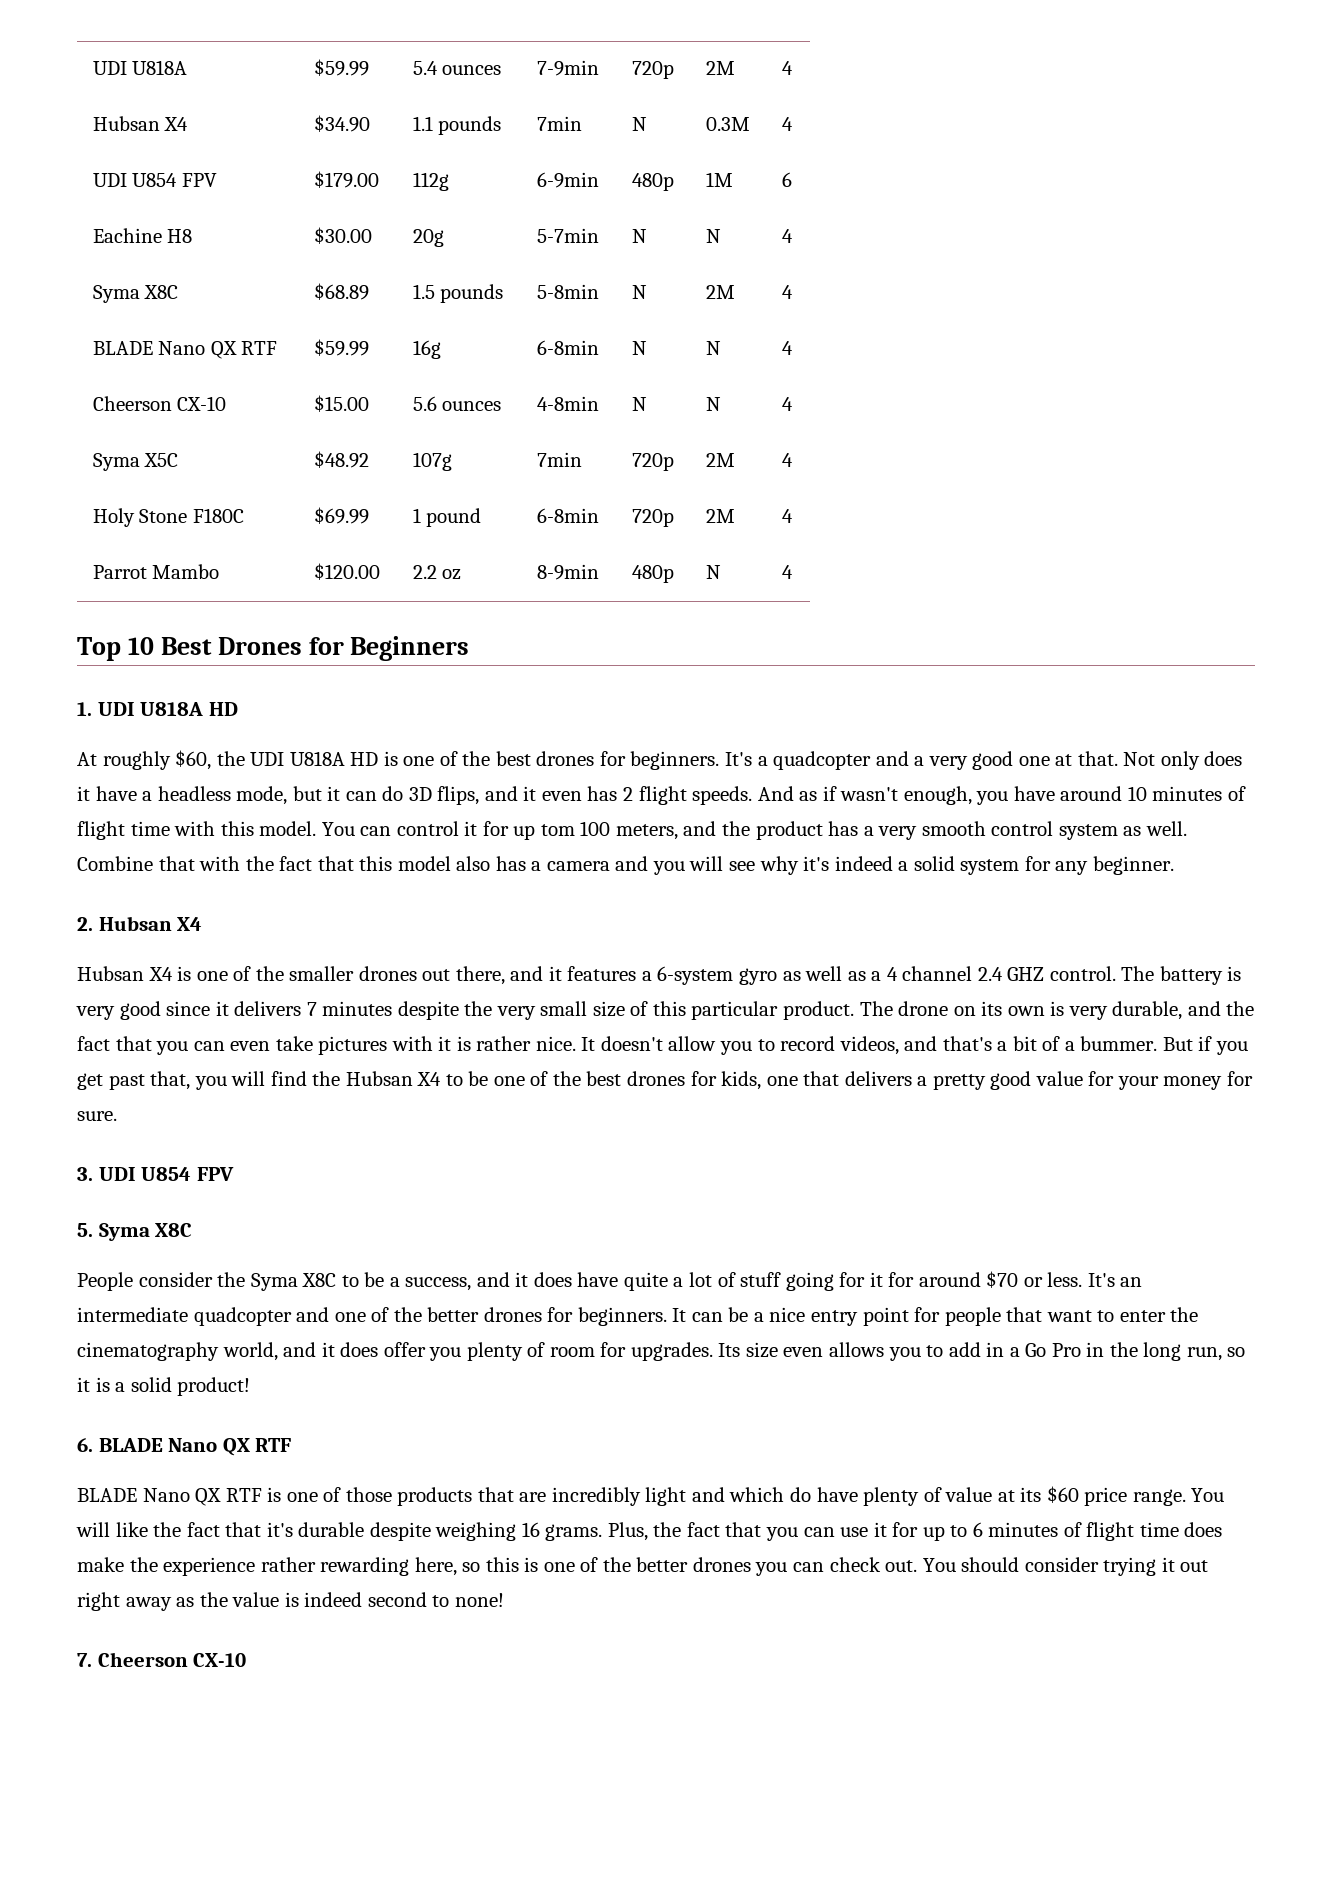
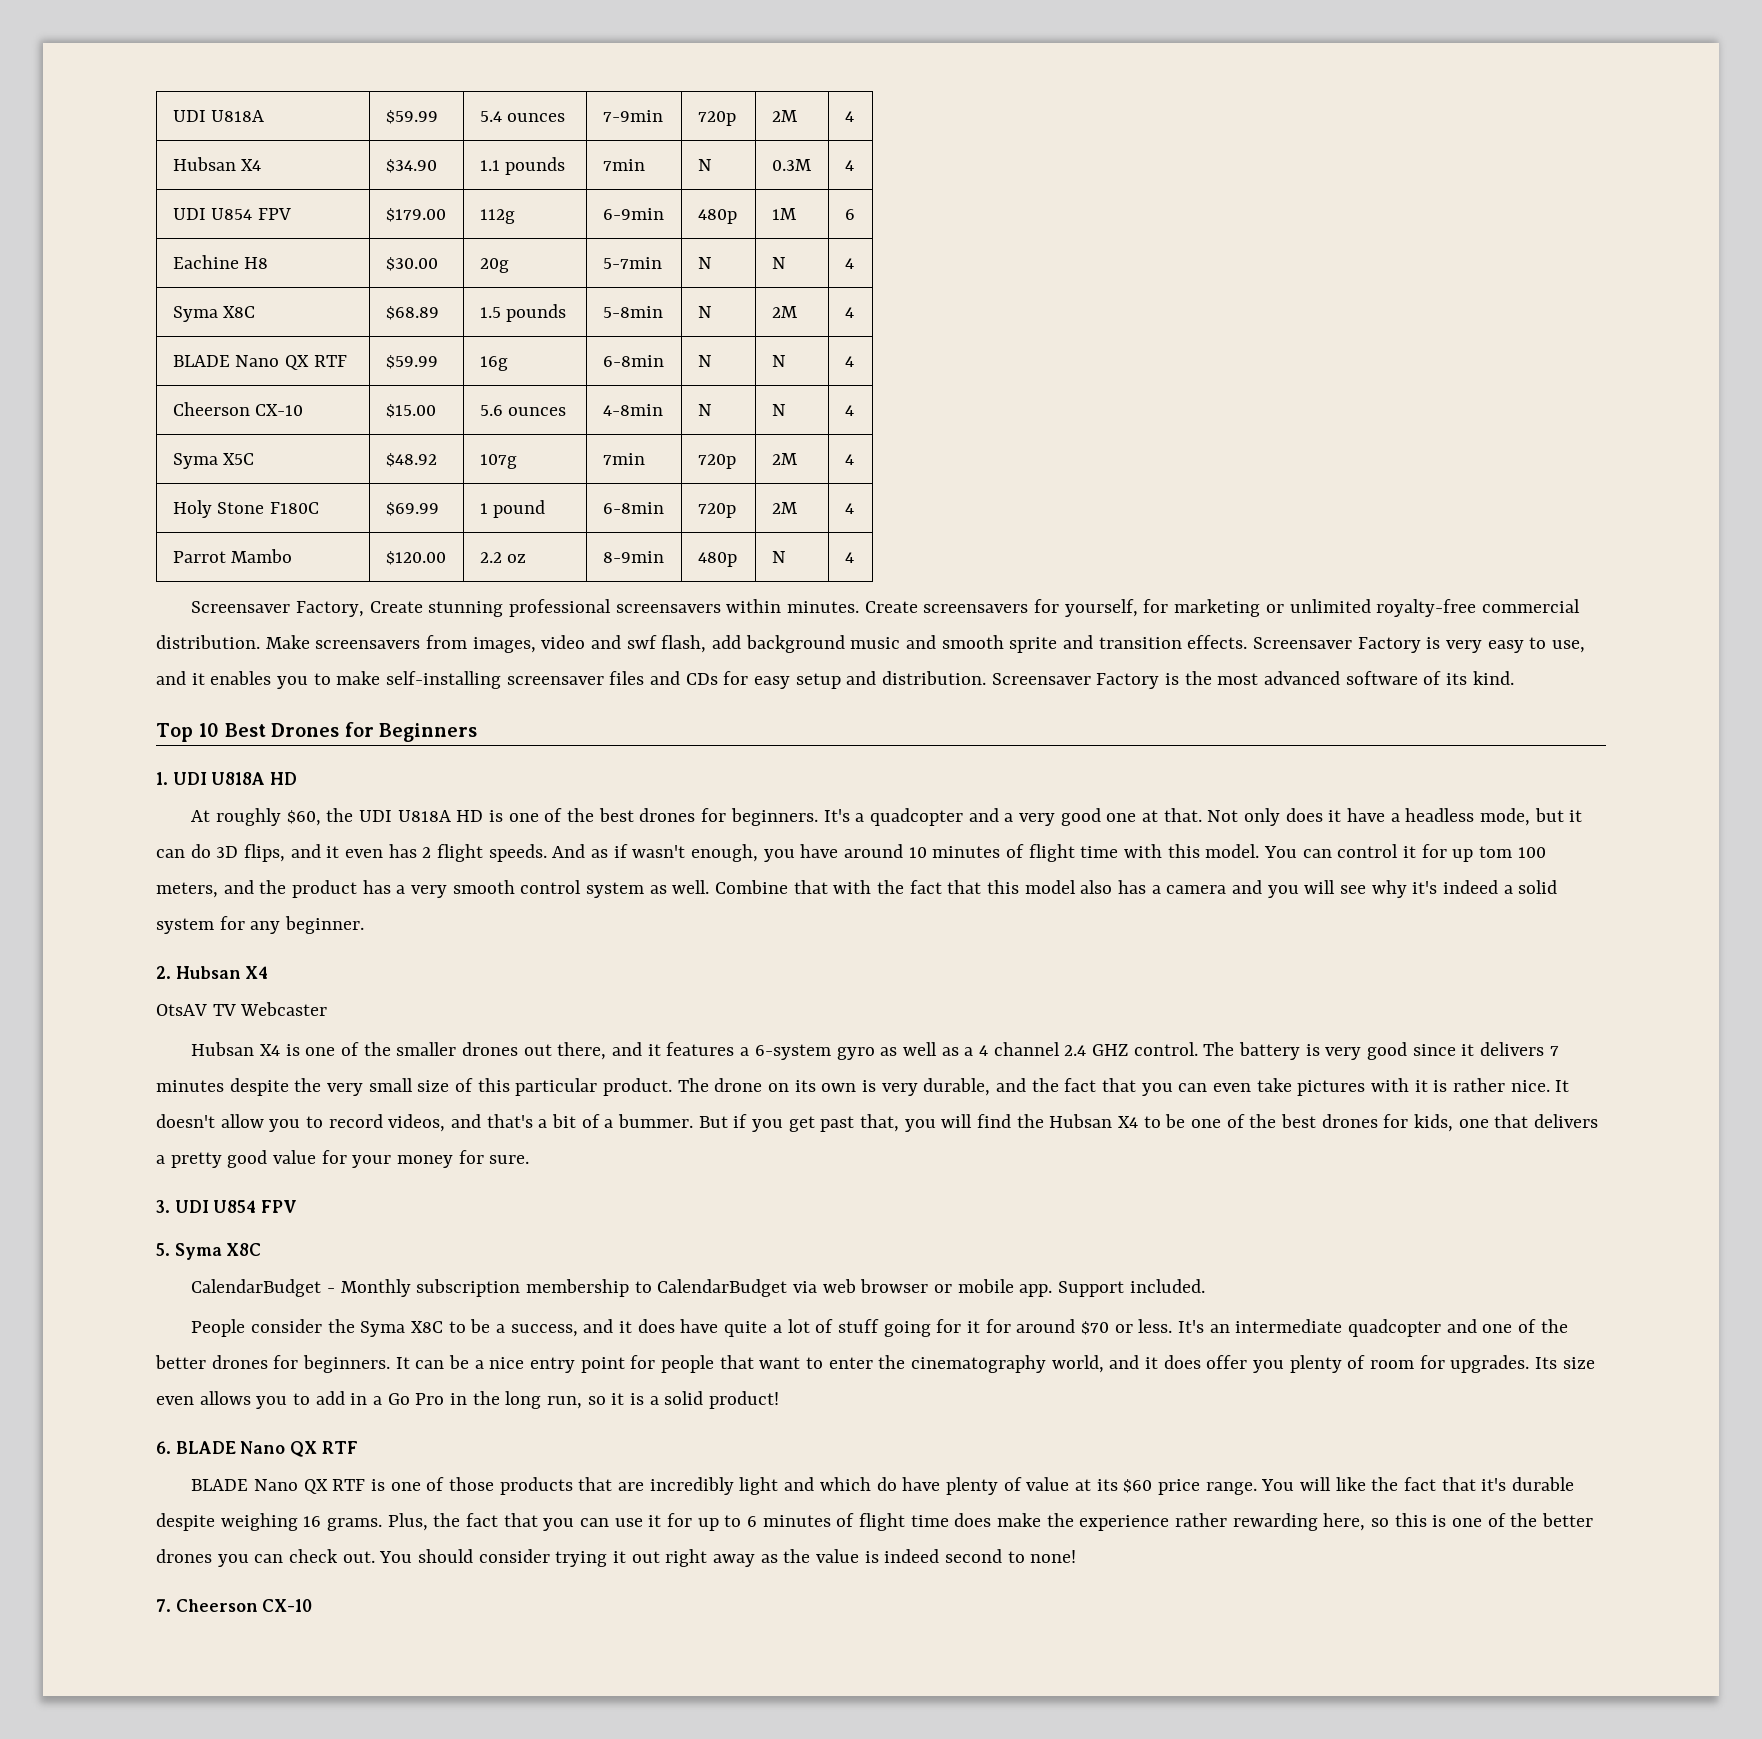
(793, 572) none -> [191,599,1580,617] [156,635,1586,653] [156,671,1514,689] // Screensaver Factory, Create stunning professional screensavers within minutes. Create screensavers for yourself, for marketing or unlimited royalty-free commercial distribution. Make screensavers from images, video and swf flash, add background music and smooth sprite and transition effects. Screensaver Factory is very easy to use, and it enables you to make self-installing screensaver files and CDs for easy setup and distribution. Screensaver Factory is the most advanced software of its kind.
(203, 924) none -> [156,1002,328,1016] // OtsAV TV Webcaster
(193, 1230) none -> [191,1279,1205,1297] // CalendarBudget - Monthly subscription membership to CalendarBudget via web browser or mobile app. Support included.

